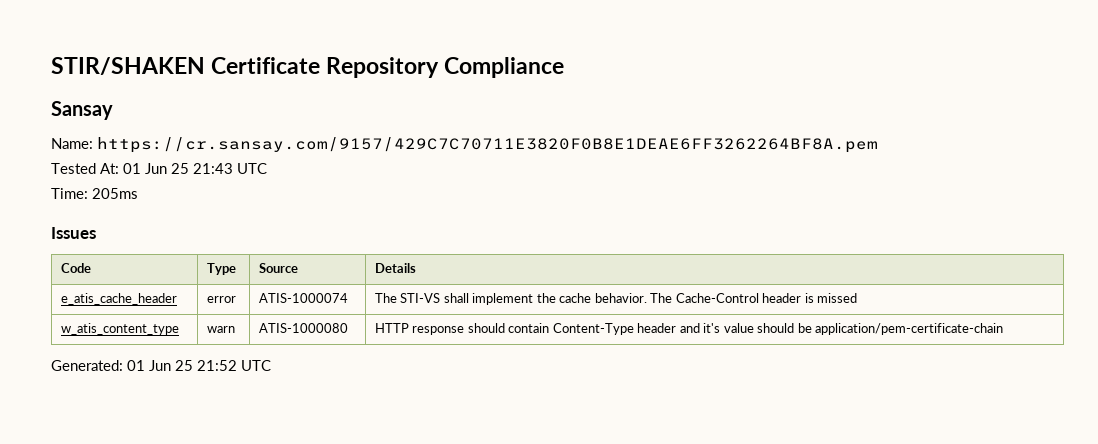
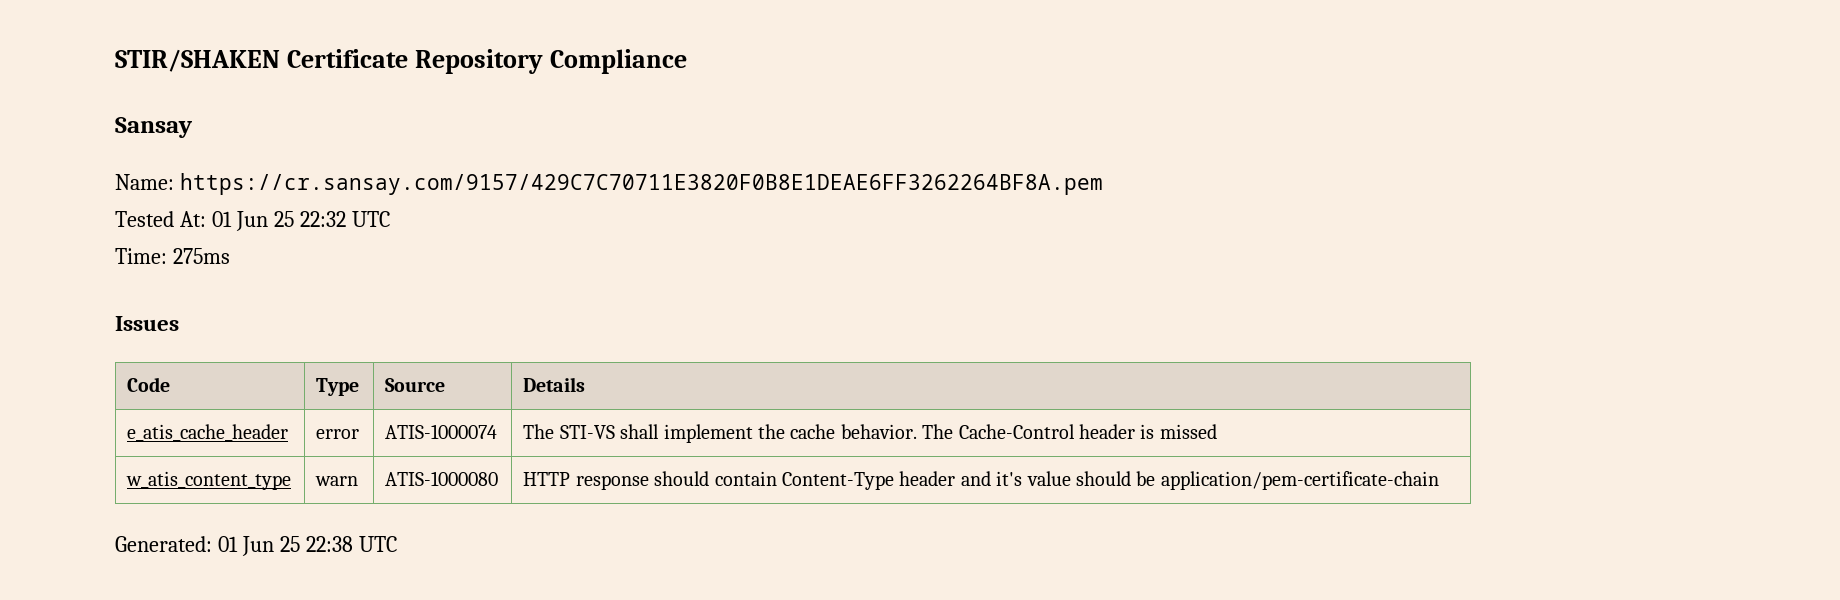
[193,163,233,174] 21:43 -> [299,211,346,227] 22:32
[92,188,138,199] 205ms -> [172,248,230,264] 275ms
[197,360,237,371] 21:52 -> [305,536,353,552] 22:38

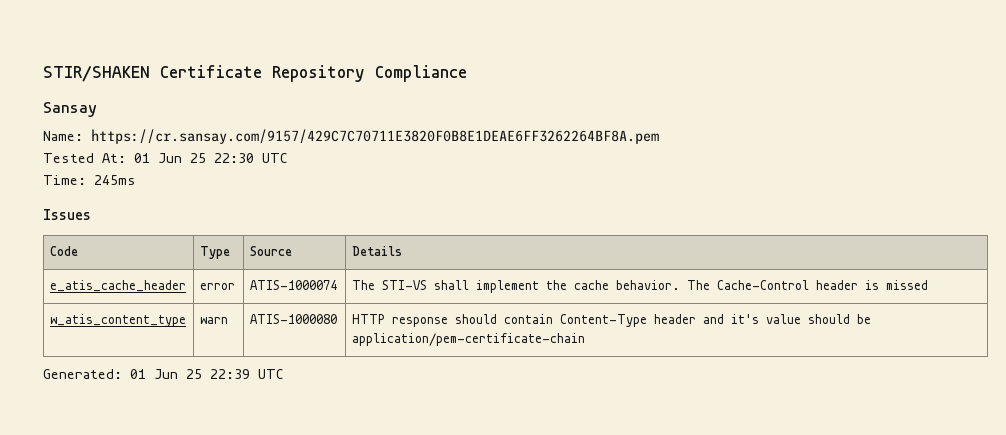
[299,211,346,227] 22:32 -> [214,153,254,163] 22:30
[172,248,230,264] 275ms -> [94,175,136,185] 245ms
[305,536,353,552] 22:38 -> [210,369,250,379] 22:39

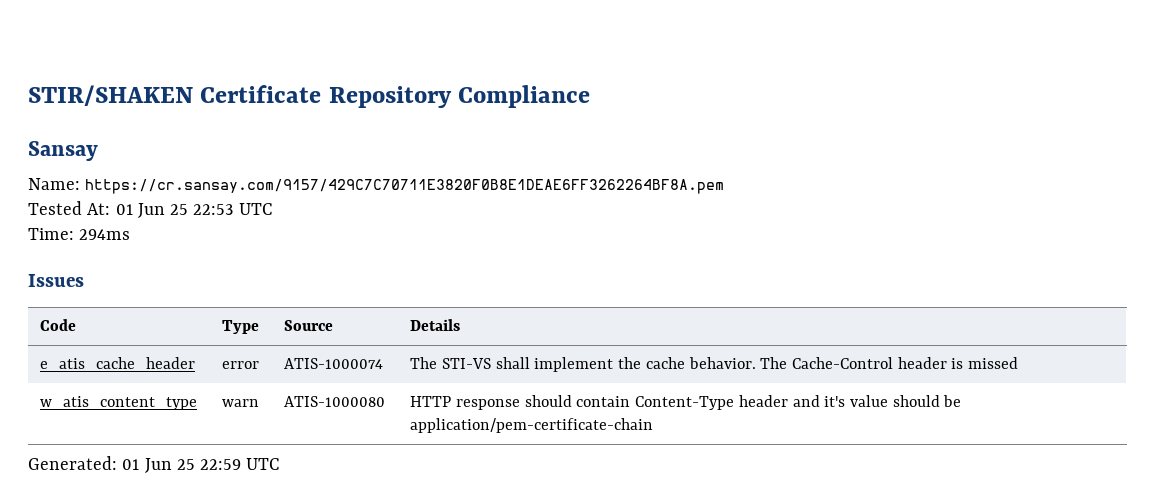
[214,153,254,163] 22:30 -> [193,204,234,215] 22:53
[94,175,136,185] 245ms -> [79,229,131,240] 294ms
[210,369,250,379] 22:39 -> [200,459,242,470] 22:59

